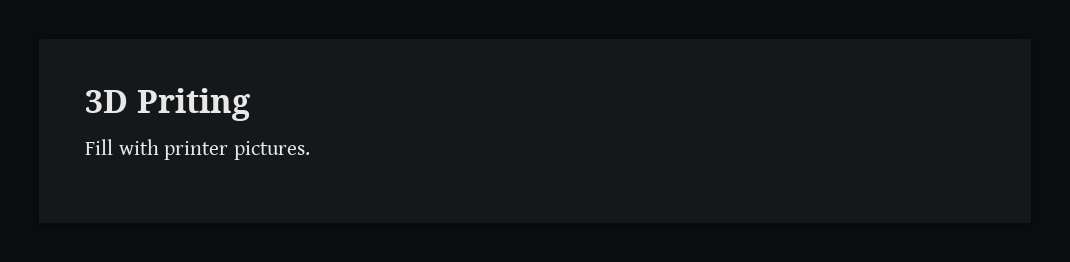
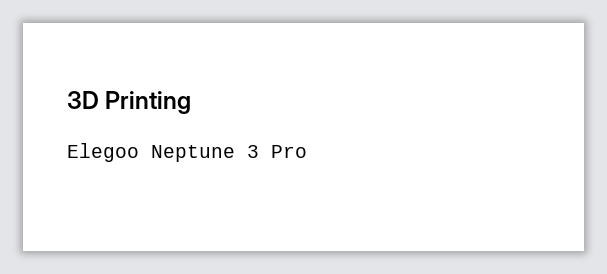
[136,88,251,121] [85,139,311,160] Priting // Fill with printer pictures. -> [105,91,192,114] [67,143,307,162] Printing // Elegoo Neptune 3 Pro

